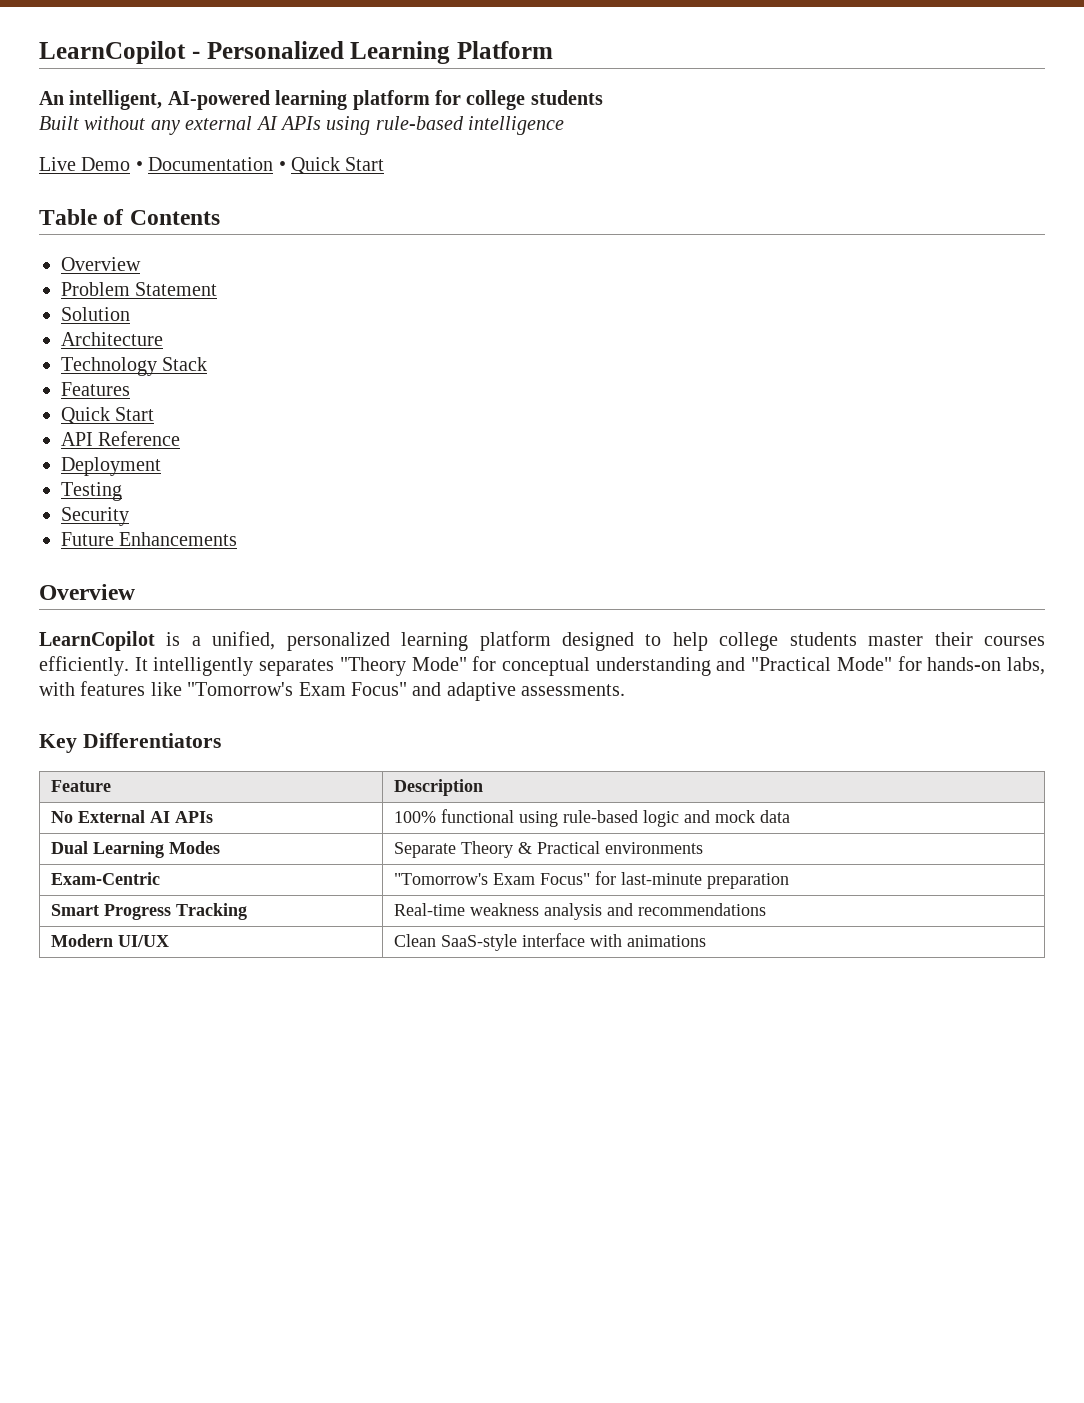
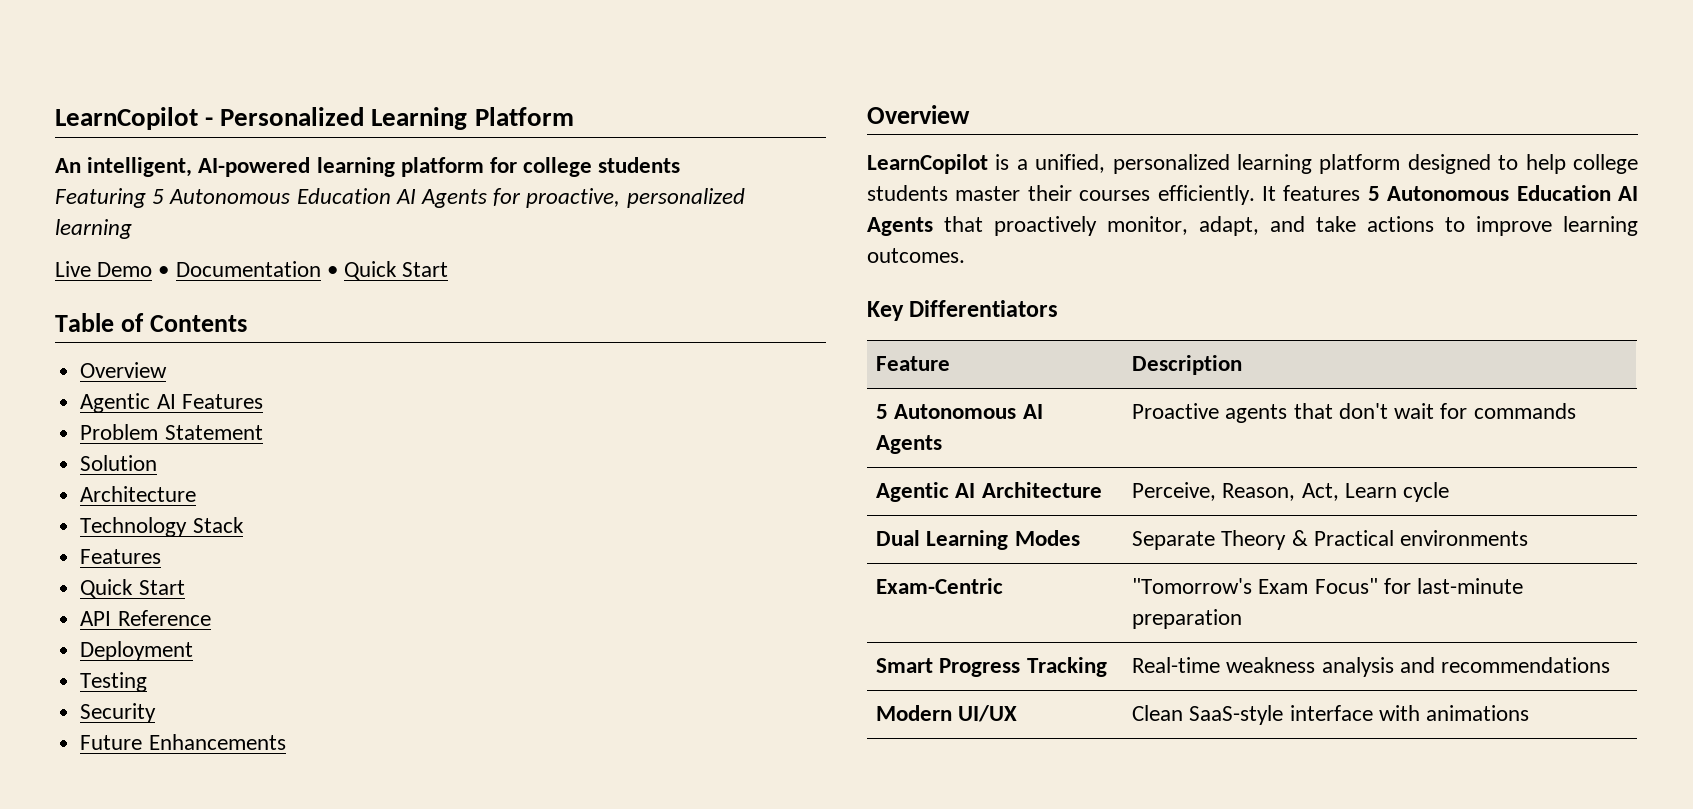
[39,116,565,135] Built without any external AI APIs using rule-based intelligence -> [55,188,745,208] [55,219,132,239] Featuring 5 Autonomous Education AI Agents for proactive, personalized learning
(141, 264) none -> [80,393,263,413] // Agentic AI Features
[153,656,1045,676] [39,681,626,701] [39,733,221,753] [50,780,111,792] [393,779,483,796] [50,810,213,823] [393,809,790,827] intelligently separates "Theory Mode" for conceptual understanding and "Practical Mode" for hands-on labs, with features like "Tomorrow's Exam Focus" and adaptive assessments. // Key Differentiators // Feature | Description // No External AI APIs | 100% functional using rule-based logic and mock data -> [1283,185,1638,201] [867,216,1638,236] [867,248,965,263] [867,300,1059,321] [876,356,951,371] [1132,355,1243,375] [876,404,1043,419] [876,435,943,454] [1132,403,1576,423] [876,482,1102,502] [1132,482,1450,502] features 5 Autonomous Education AI Agents that proactively monitor, adapt, and take actions to improve learning outcomes. // Key Differentiators // Feature | Description // 5 Autonomous AI Agents | Proactive agents that don't wait for commands // Agentic AI Architecture | Perceive, Reason, Act, Learn cycle

